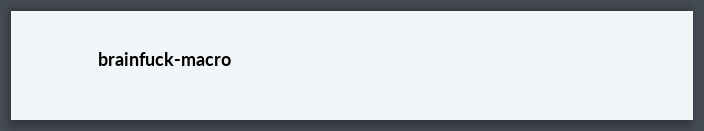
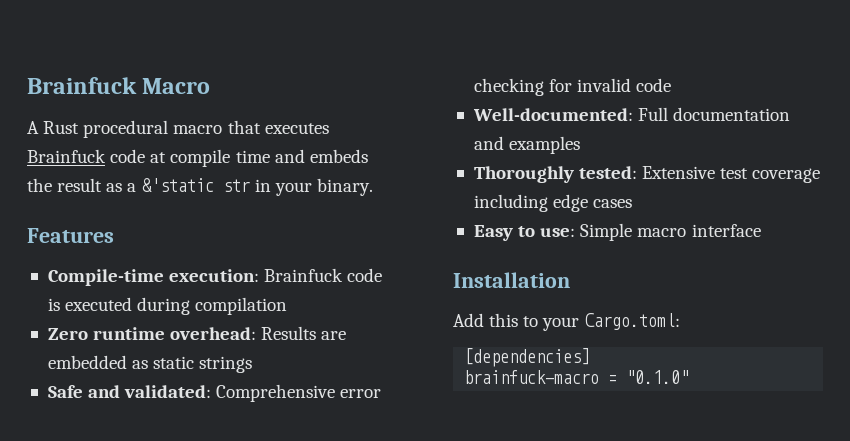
[98,52,231,66] brainfuck-macro -> [27,77,211,94] [27,120,329,138] [27,149,368,167] [27,178,373,196] [27,228,114,243] [47,268,383,286] [47,297,288,315] [47,326,347,340] [47,355,253,373] [47,384,382,402] [473,78,672,96] [472,107,791,121] [473,136,581,154] [473,166,821,183] [473,194,633,212] [473,223,761,241] [453,272,570,288] [453,313,680,331] [464,348,591,367] [464,370,690,384] Brainfuck Macro // A Rust procedural macro that executes Brainfuck code at compile time and embeds the result as a &'static str in your binary. // Features // Compile-time execution: Brainfuck code is executed during compilation // Zero runtime overhead: Results are embedded as static strings // Safe and validated: Comprehensive error checking for invalid code // Well-documented: Full documentation and examples // Thoroughly tested: Extensive test coverage including edge cases // Easy to use: Simple macro interface // Installation // Add this to your Cargo.toml: // [dependencies] // brainfuck-macro = "0.1.0"

